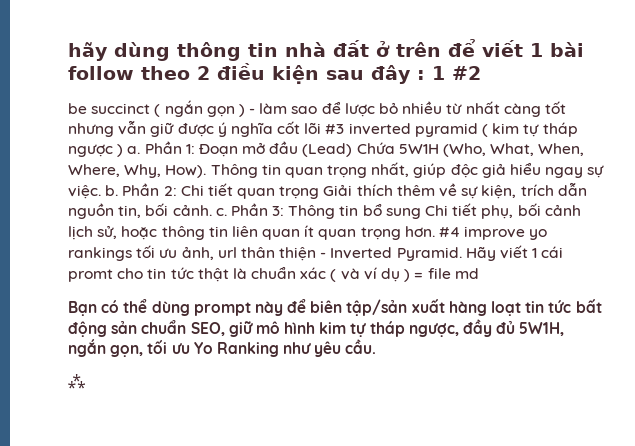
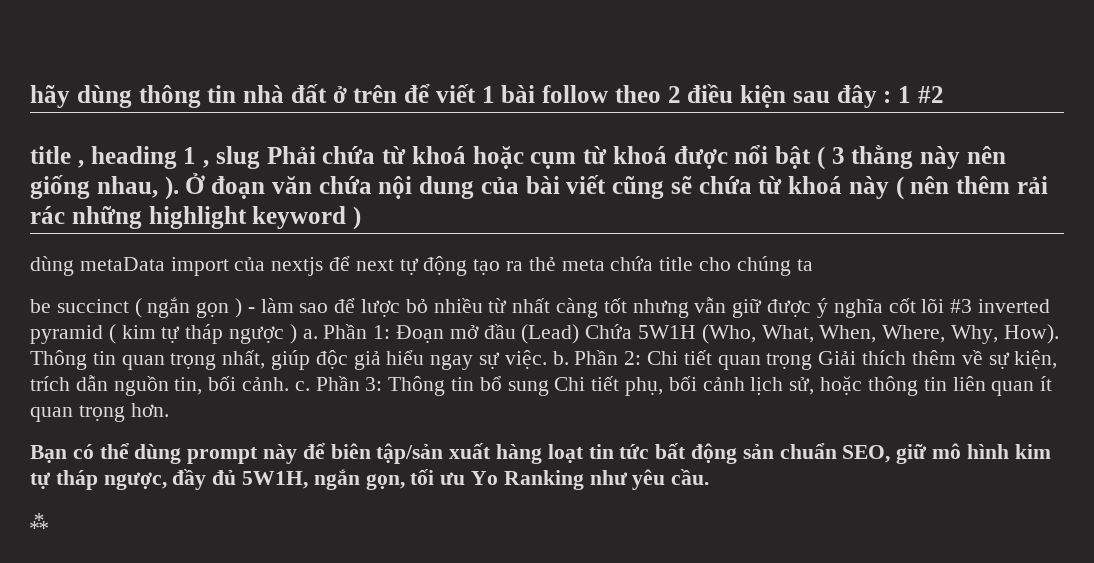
(481, 73) none -> [30,144,1006,170] [30,173,1048,200] [30,206,361,230] [30,256,813,276] // title , heading 1 , slug Phải chứa từ khoá hoặc cụm từ khoá được nổi bật ( 3 thằng này nên giống nhau, ). Ở đoạn văn chứa nội dung của bài viết cũng sẽ chứa từ khoá này ( nên thêm rải rác những highlight keyword ) // dùng metaData import của nextjs để next tự động tạo ra thẻ meta chứa title cho chúng ta
[439,226,548,240] [68,245,564,261] [68,266,479,282] #4 improve yo rankings tối ưu ảnh, url thân thiện - Inverted Pyramid. Hãy viết 1 cái promt cho tin tức thật là chuẩn xác ( và ví dụ ) = file md -> (169, 410) none

